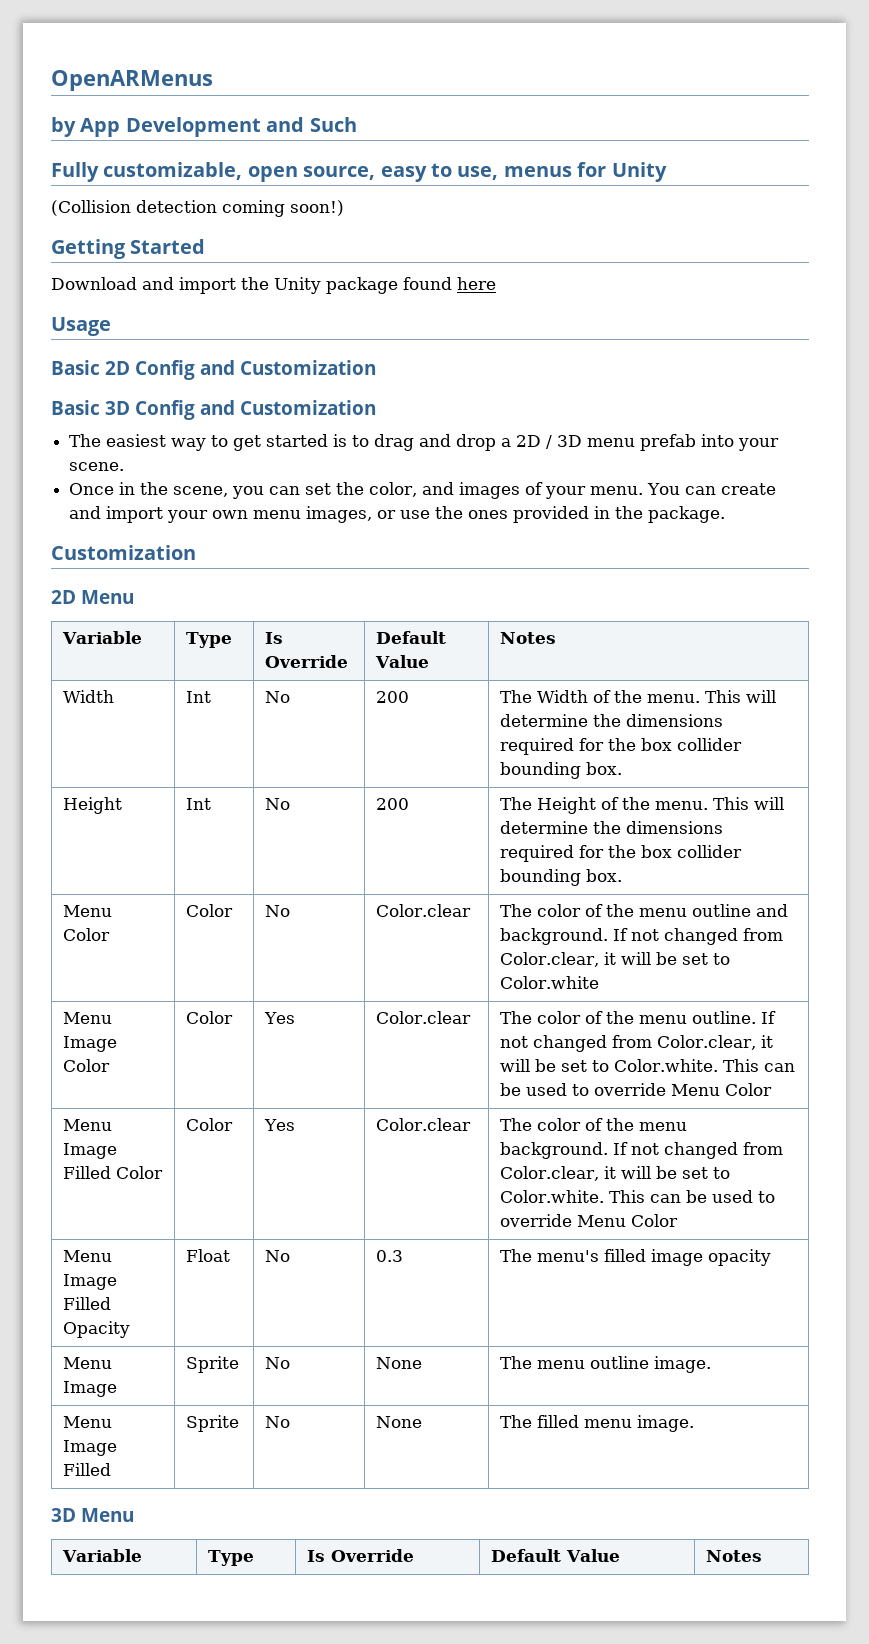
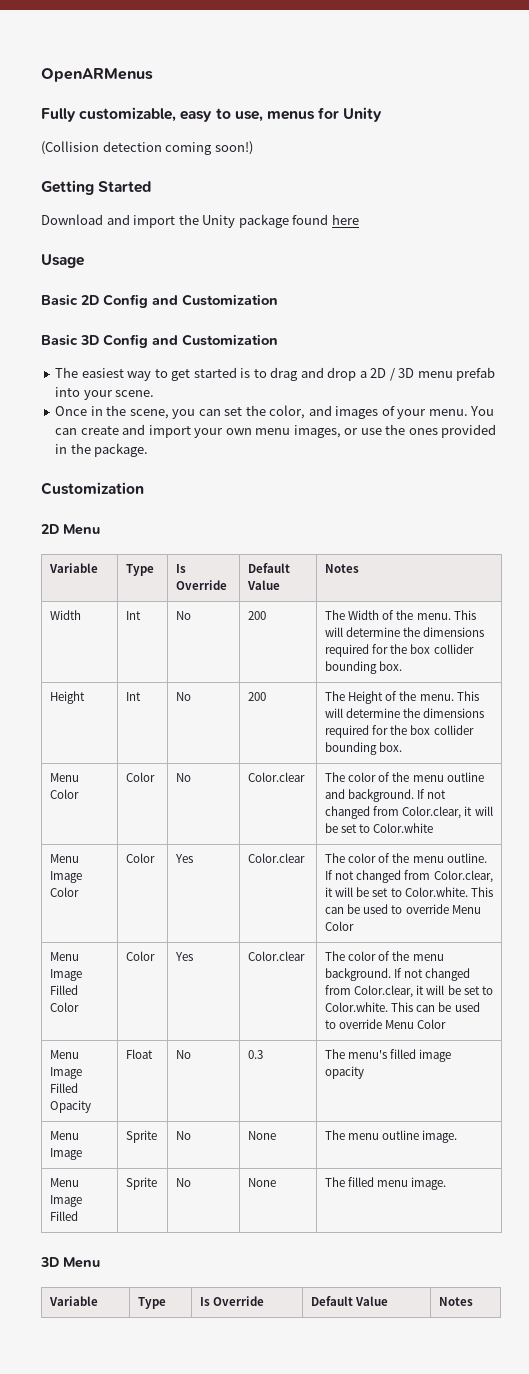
[51,117,357,137] // by App Development and Such -> (153, 75) none
[247,166,376,182] open source, -> (177, 114) none

